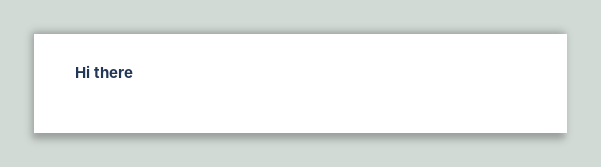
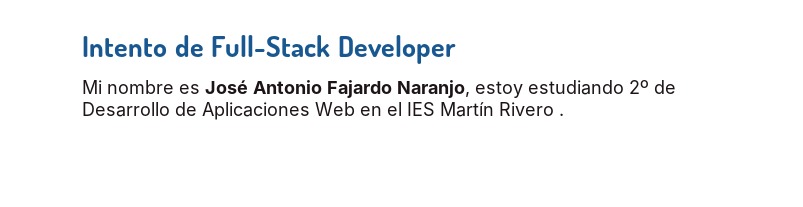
[75,65,134,78] Hi there -> [82,35,456,64] [82,80,676,98] [82,102,564,120] Intento de Full-Stack Developer // Mi nombre es José Antonio Fajardo Naranjo, estoy estudiando 2º de Desarrollo de Aplicaciones Web en el IES Martín Rivero .

